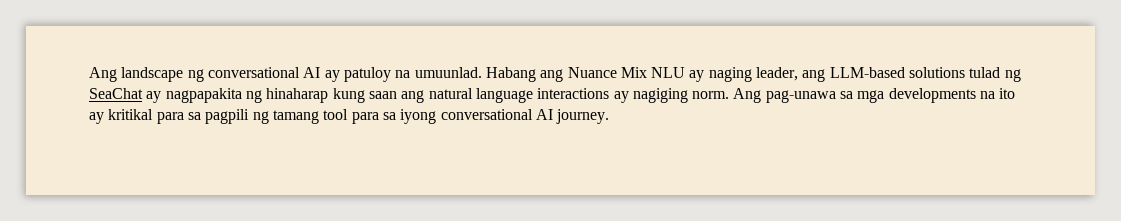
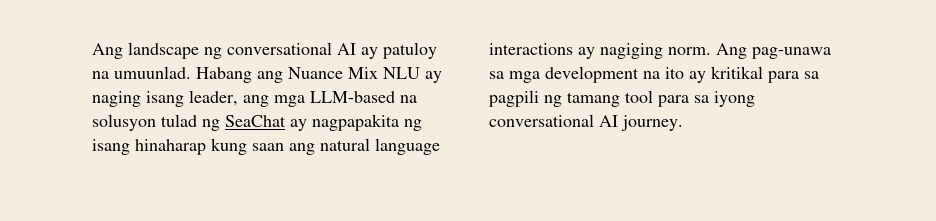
(752, 74) none -> [146,91,184,107] isang
[829,67,966,78] LLM-based solutions -> [274,91,417,107] [92,114,156,131] mga LLM-based na solusyon
(262, 96) none -> [92,139,130,155] isang
[888,88,976,103] developments -> [545,66,639,83] development

